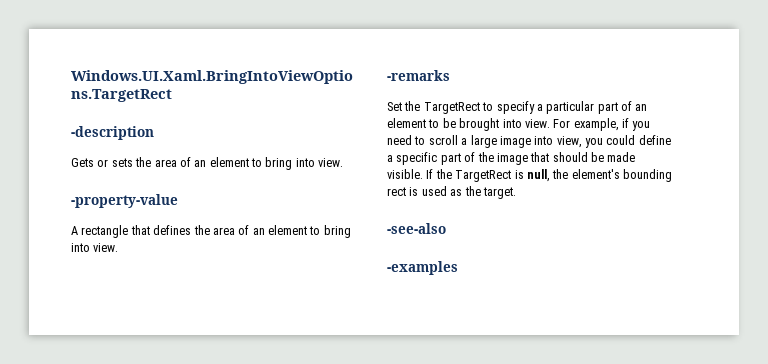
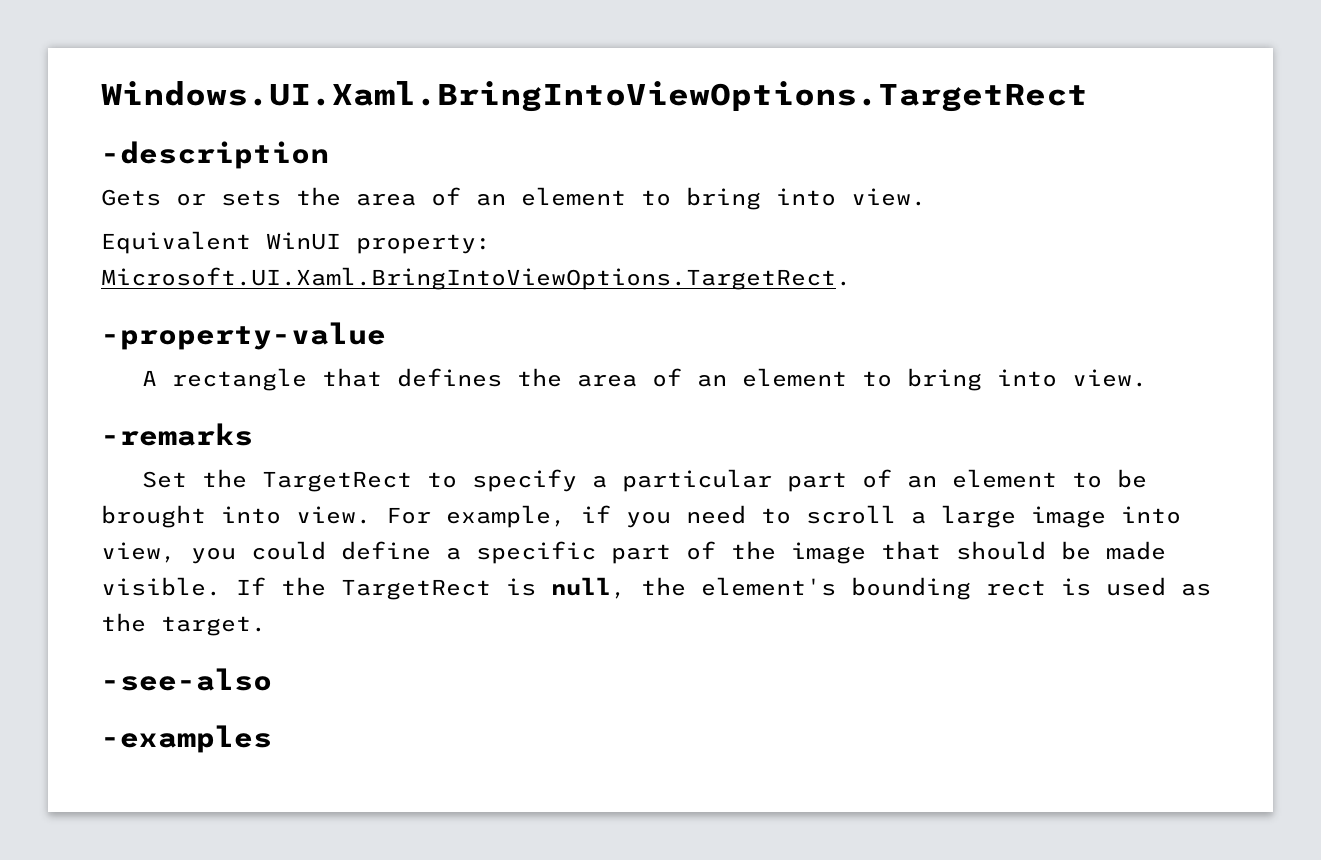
(344, 162) none -> [101,231,491,254] [101,267,851,290] // Equivalent WinUI property: Microsoft.UI.Xaml.BringIntoViewOptions.TargetRect.

